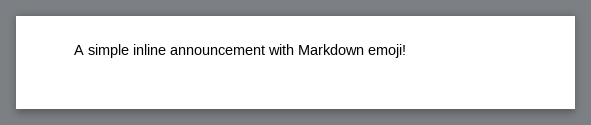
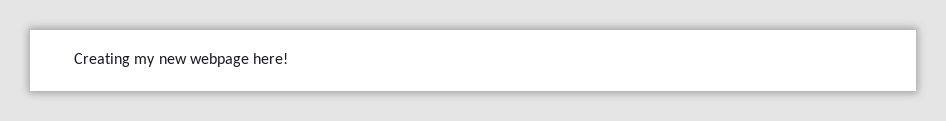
[74,44,406,58] A simple inline announcement with Markdown emoji! -> [74,53,289,67] Creating my new webpage here!

